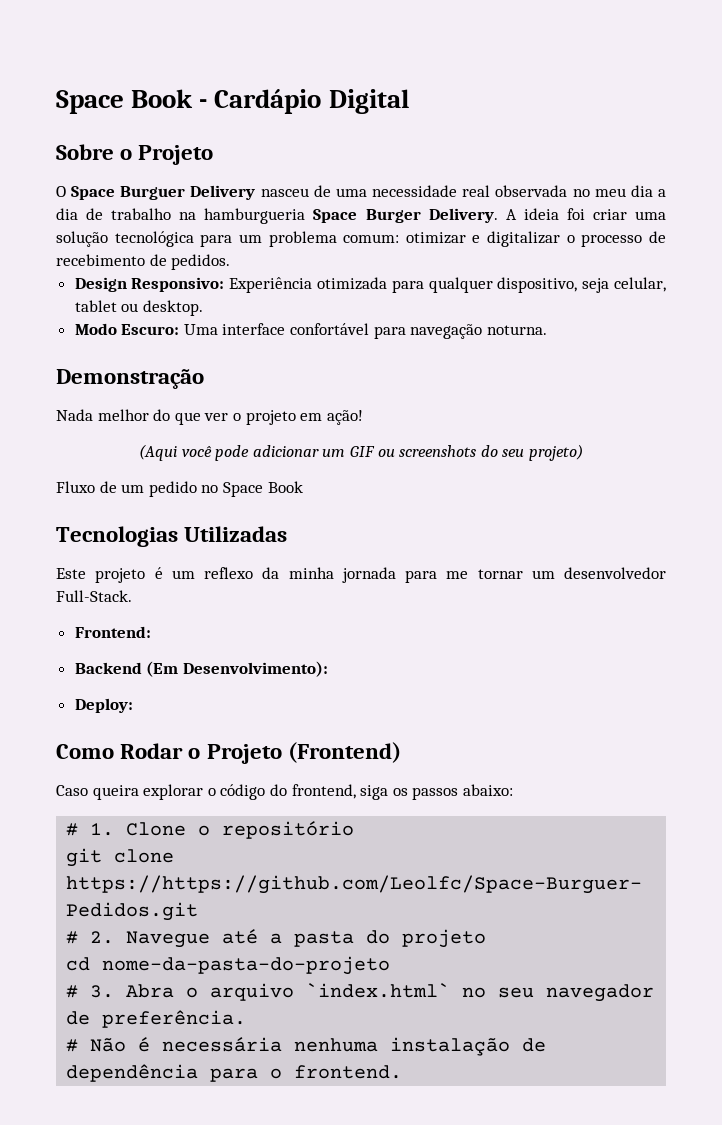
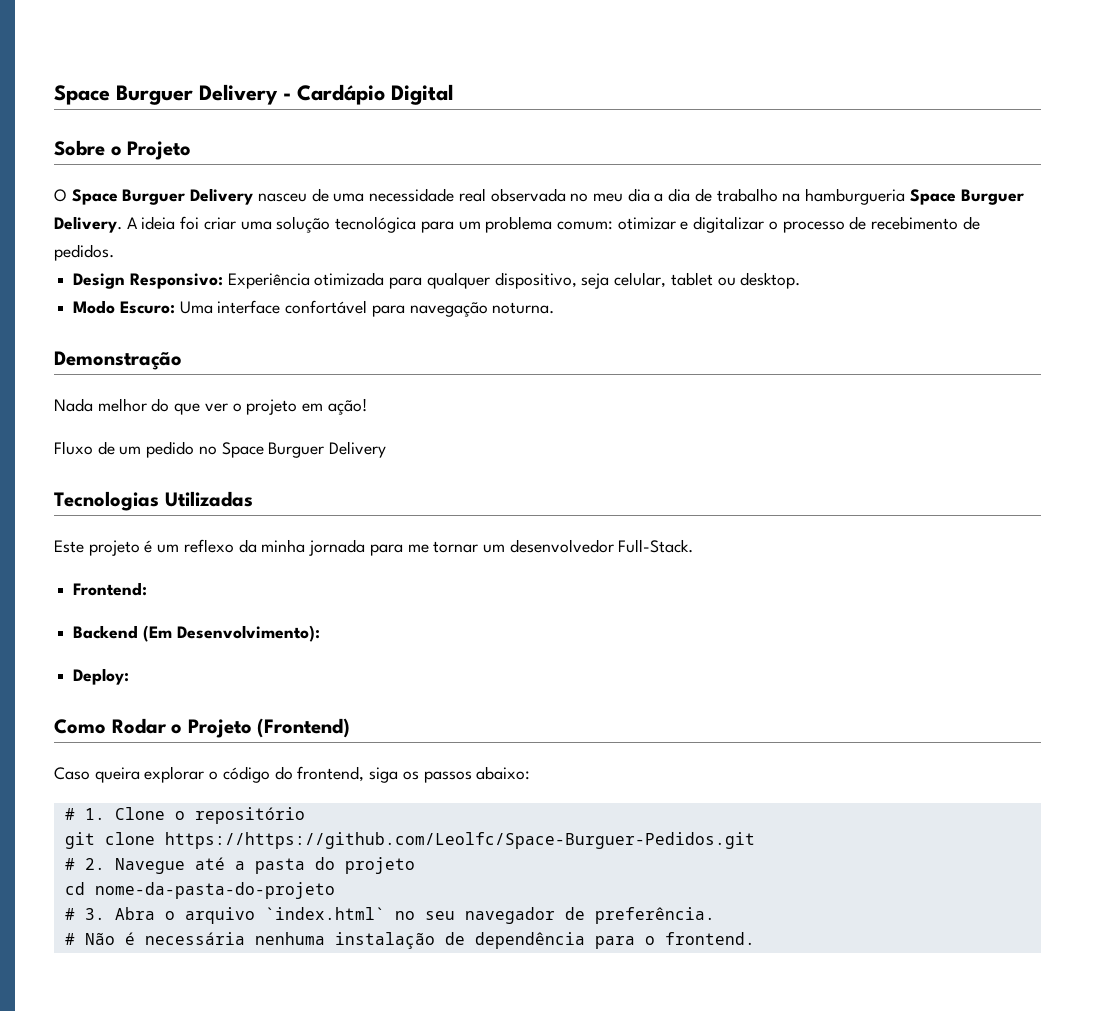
[56,89,194,114] Space Book -> [54,84,278,105] Space Burguer Delivery
[365,209,421,223] Burger -> [960,189,1024,205] Burguer
[139,444,583,461] // (Aqui você pode adicionar um GIF ou screenshots do seu projeto) -> (367, 406) none
[267,481,303,493] Book -> [268,441,387,458] Burguer Delivery

